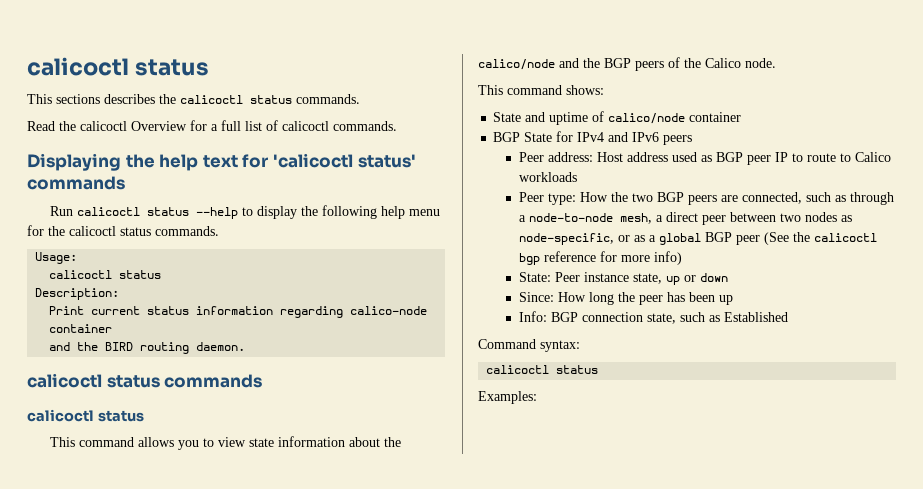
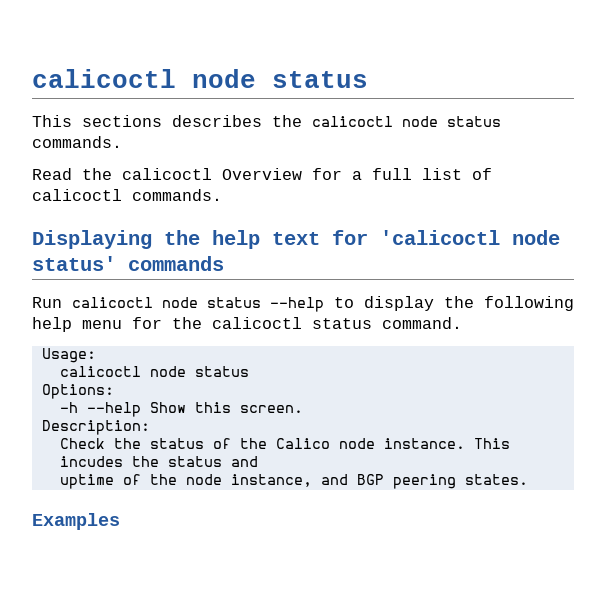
[27,57,129,76] calicoctl -> [32,69,256,88] calicoctl node
(243, 99) none -> [402,116,438,127] node
(353, 160) none -> [512,230,560,245] node
(140, 211) none -> [162,297,198,308] node
[155,226,219,236] commands. -> [382,317,462,329] command.
[119,270,162,279] [35,288,120,300] [49,306,428,318] [49,324,113,333] [49,342,246,354] [27,373,263,388] [27,409,144,422] [49,436,401,450] [478,57,776,71] [478,85,604,95] [493,111,742,125] [493,131,693,145] [518,152,891,165] [518,172,577,182] [518,192,894,205] [518,212,852,225] [518,232,877,245] [518,251,682,265] [518,272,728,285] [518,292,733,305] [518,311,788,324] [478,339,580,352] [486,365,599,374] [478,391,537,404] status // Description: // Print current status information regarding calico-node container // and the BIRD routing daemon. // calicoctl status commands // calicoctl status // This command allows you to view state information about the calico/node and the BGP peers of the Calico node. // This command shows: // State and uptime of calico/node container // BGP State for IPv4 and IPv6 peers // Peer address: Host address used as BGP peer IP to route to Calico workloads // Peer type: How the two BGP peers are connected, such as through a node-to-node mesh, a direct peer between two nodes as node-specific, or as a global BGP peer (See the calicoctl bgp reference for more info) // State: Peer instance state, up or down // Since: How long the peer has been up // Info: BGP connection state, such as Established // Command syntax: // calicoctl status // Examples: -> [149,366,249,377] [41,384,114,399] [59,402,303,417] [41,420,150,435] [59,438,510,449] [59,456,258,467] [59,474,528,489] [32,513,120,530] node status // Options: // -h --help Show this screen. // Description: // Check the status of the Calico node instance. This incudes the status and // uptime of the node instance, and BGP peering states. // Examples

